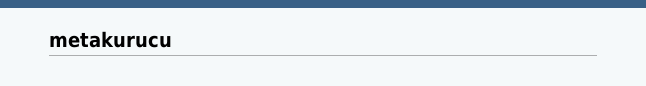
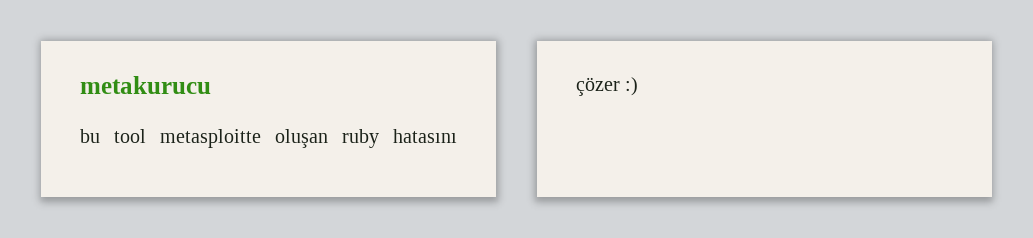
(172, 39) none -> [80,129,457,148] [576,77,639,96] // bu tool metasploitte oluşan ruby hatasını çözer :)

